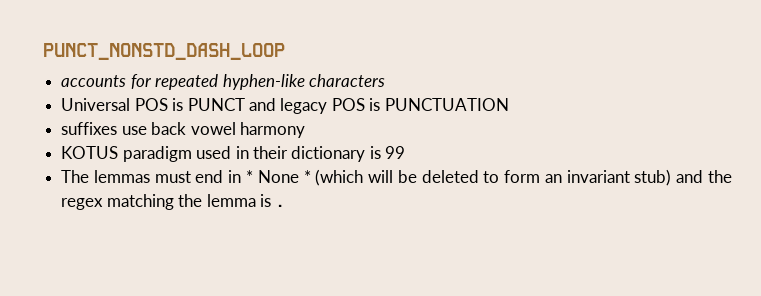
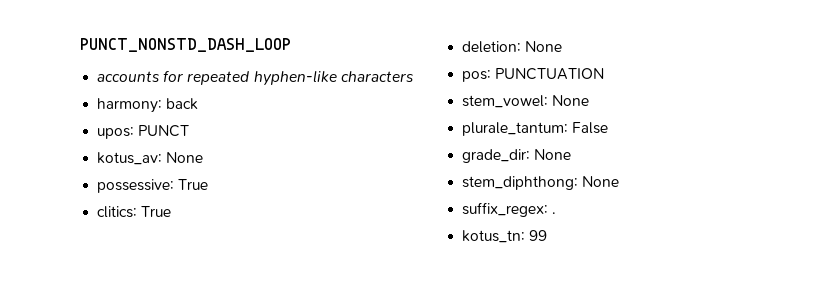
[61,98,509,114] [61,122,305,138] [61,146,406,162] [61,169,733,186] [61,194,286,210] Universal POS is PUNCT and legacy POS is PUNCTUATION // suffixes use back vowel harmony // KOTUS paradigm used in their dictionary is 99 // The lemmas must end in * None * (which will be deleted to form an invariant stub) and the regex matching the lemma is . -> [97,98,199,113] [97,125,190,139] [97,152,204,165] [97,179,209,193] [97,206,172,218] [462,41,563,53] [462,68,605,82] [462,95,590,108] [462,122,609,136] [462,149,572,163] [462,176,620,190] [462,202,557,217] [462,230,548,243] harmony: back // upos: PUNCT // kotus_av: None // possessive: True // clitics: True // deletion: None // pos: PUNCTUATION // stem_vowel: None // plurale_tantum: False // grade_dir: None // stem_diphthong: None // suffix_regex: . // kotus_tn: 99

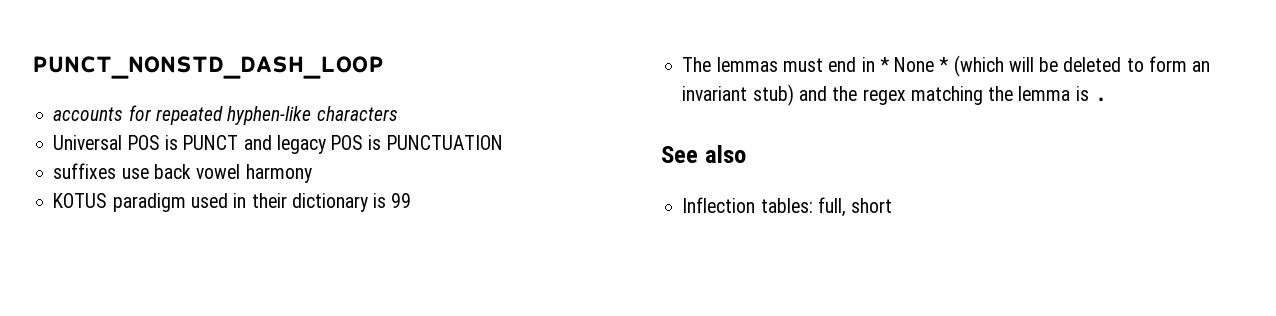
[97,98,199,113] [97,125,190,139] [97,152,204,165] [97,179,209,193] [97,206,172,218] [462,41,563,53] [462,68,605,82] [462,95,590,108] [462,122,609,136] [462,149,572,163] [462,176,620,190] [462,202,557,217] [462,230,548,243] harmony: back // upos: PUNCT // kotus_av: None // possessive: True // clitics: True // deletion: None // pos: PUNCTUATION // stem_vowel: None // plurale_tantum: False // grade_dir: None // stem_diphthong: None // suffix_regex: . // kotus_tn: 99 -> [53,135,503,154] [53,163,312,183] [53,193,412,212] [682,55,1211,77] [682,84,1108,106] [661,145,746,163] [682,197,893,217] Universal POS is PUNCT and legacy POS is PUNCTUATION // suffixes use back vowel harmony // KOTUS paradigm used in their dictionary is 99 // The lemmas must end in * None * (which will be deleted to form an invariant stub) and the regex matching the lemma is . // See also // Inflection tables: full, short

